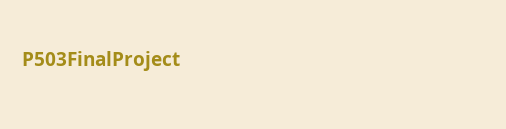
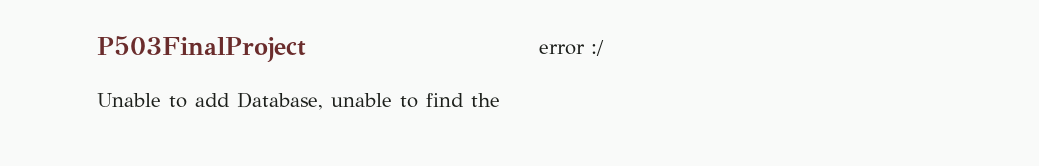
(180, 61) none -> [97,92,500,110] [539,40,604,56] // Unable to add Database, unable to find the error :/

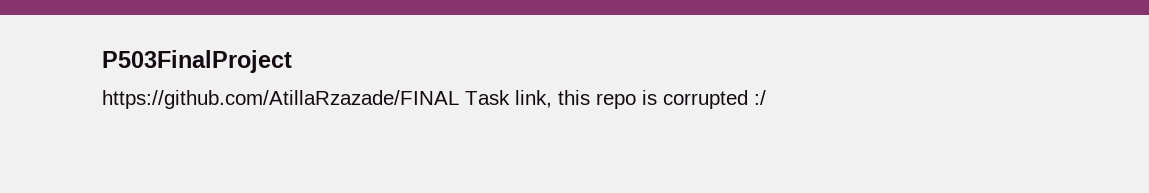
[97,92,500,110] [539,44,585,55] Unable to add Database, unable to find the error -> [102,90,748,109] https://github.com/AtillaRzazade/FINAL Task link, this repo is corrupted

